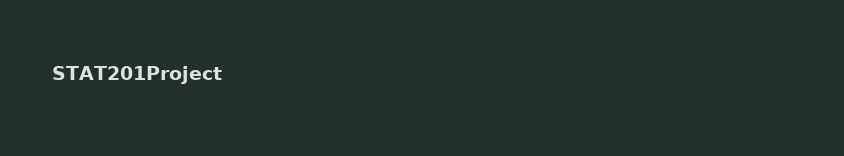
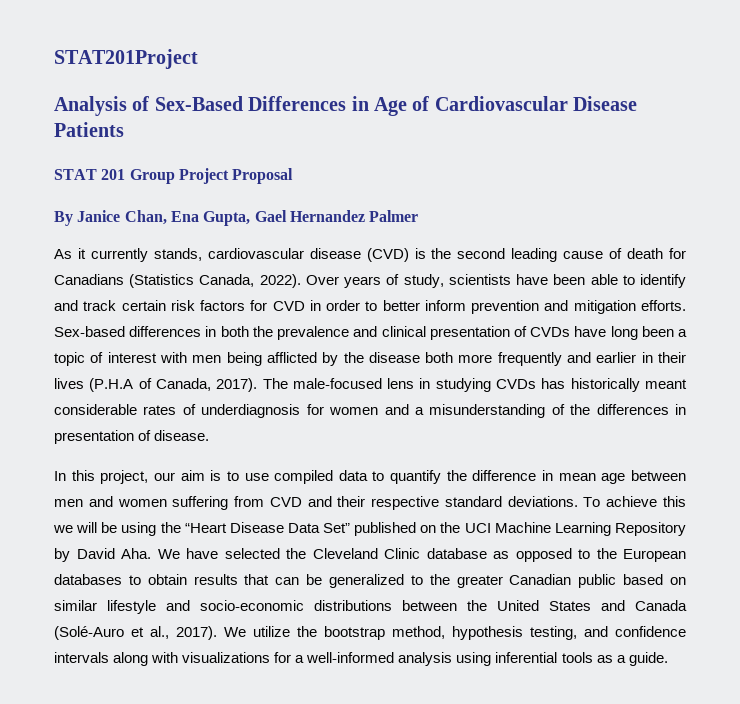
(222, 75) none -> [54,96,638,116] [54,122,124,137] [54,168,294,184] [54,210,419,226] [54,248,687,262] [54,274,687,288] [54,300,686,314] [54,326,687,340] [54,352,686,366] [54,378,687,392] [54,404,686,418] [54,430,210,444] [54,470,686,484] [54,496,686,510] [53,522,686,536] [54,548,686,562] [54,574,687,588] [54,600,687,614] [54,626,686,640] [54,652,668,666] // Analysis of Sex-Based Differences in Age of Cardiovascular Disease Patients // STAT 201 Group Project Proposal // By Janice Chan, Ena Gupta, Gael Hernandez Palmer // As it currently stands, cardiovascular disease (CVD) is the second leading cause of death for Canadians (Statistics Canada, 2022). Over years of study, scientists have been able to identify and track certain risk factors for CVD in order to better inform prevention and mitigation efforts. Sex-based differences in both the prevalence and clinical presentation of CVDs have long been a topic of interest with men being afflicted by the disease both more frequently and earlier in their lives (P.H.A of Canada, 2017). The male-focused lens in studying CVDs has historically meant considerable rates of underdiagnosis for women and a misunderstanding of the differences in presentation of disease. // In this project, our aim is to use compiled data to quantify the difference in mean age between men and women suffering from CVD and their respective standard deviations. To achieve this we will be using the “Heart Disease Data Set” published on the UCI Machine Learning Repository by David Aha. We have selected the Cleveland Clinic database as opposed to the European databases to obtain results that can be generalized to the greater Canadian public based on similar lifestyle and socio-economic distributions between the United States and Canada (Solé-Auro et al., 2017). We utilize the bootstrap method, hypothesis testing, and confidence intervals along with visualizations for a well-informed analysis using inferential tools as a guide.

